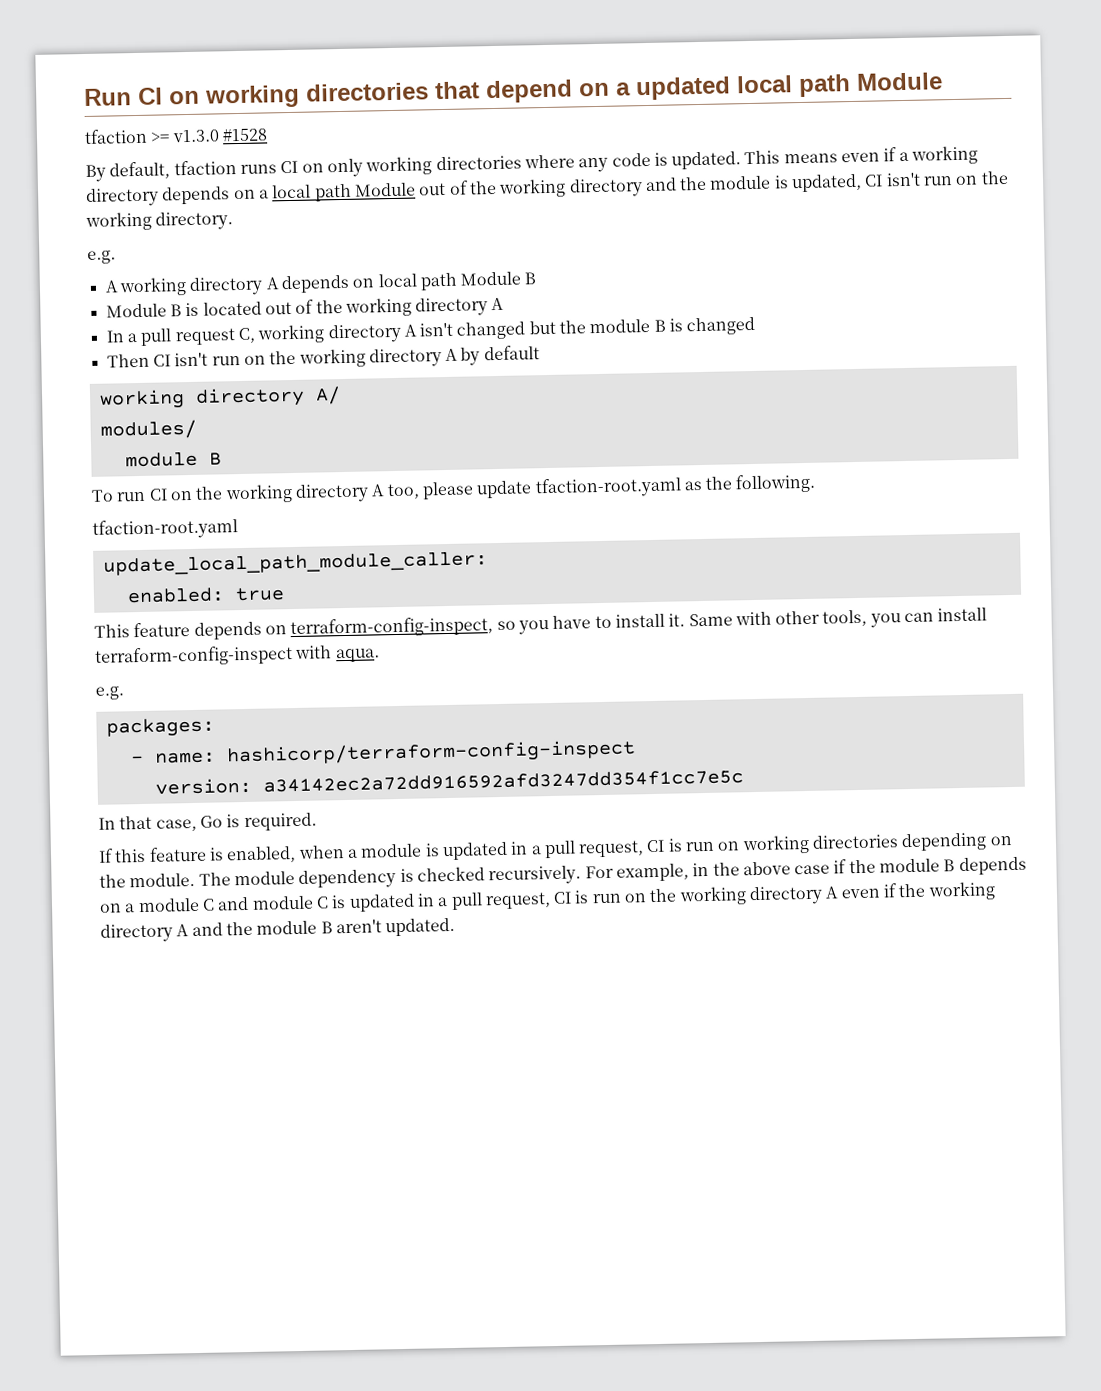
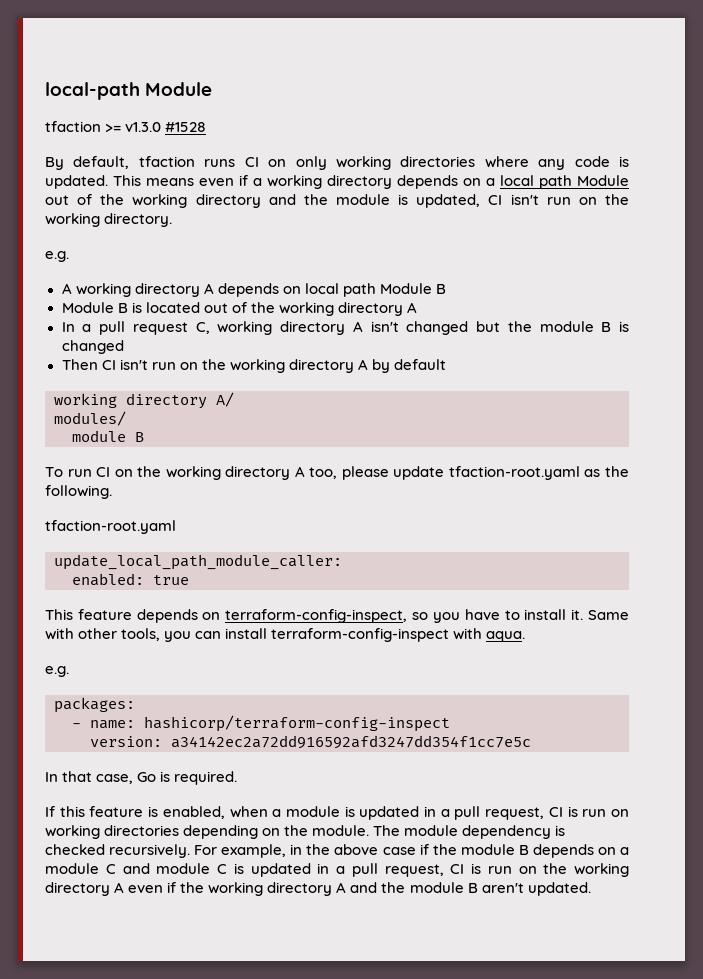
[84,74,851,109] Run CI on working directories that depend on a updated local path -> [45,82,140,100] local-path

